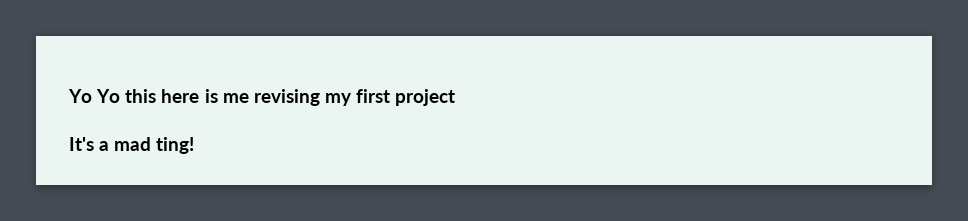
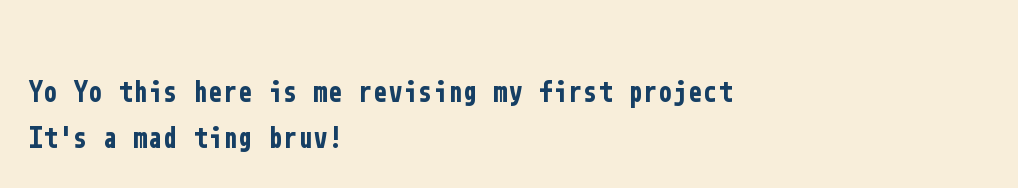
[156,137,195,154] ting! -> [192,126,342,152] ting bruv!

